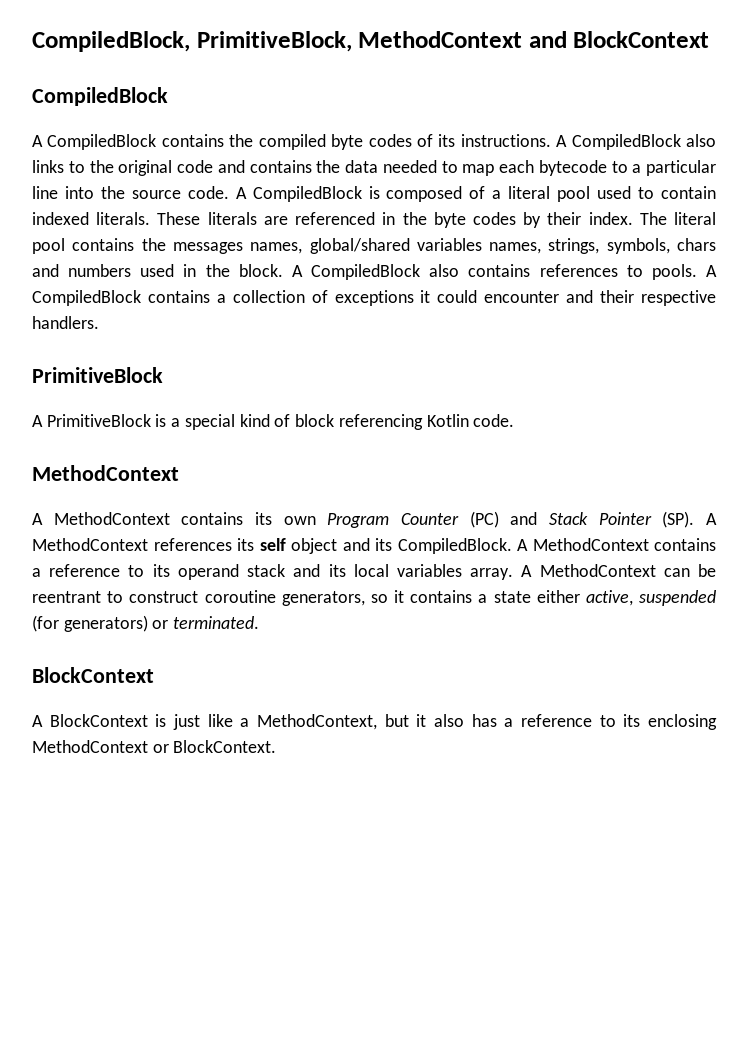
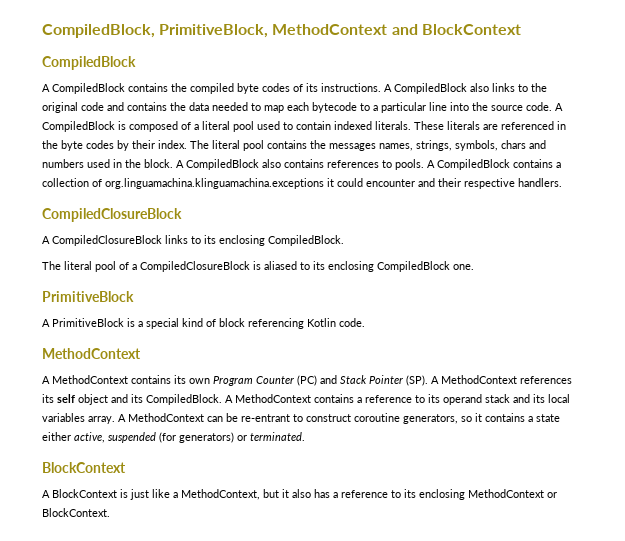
[309,238,542,254] global/shared variables names, -> (413, 147) none
[334,290,414,306] exceptions -> [105,178,324,189] org.linguamachina.klinguamachina.exceptions
(99, 322) none -> [42,208,182,222] [42,235,344,246] [42,261,474,272] // CompiledClosureBlock // A CompiledClosureBlock links to its enclosing CompiledBlock. // The literal pool of a CompiledClosureBlock is aliased to its enclosing CompiledBlock one.
[32,591,101,603] reentrant -> [241,414,290,422] re-entrant

